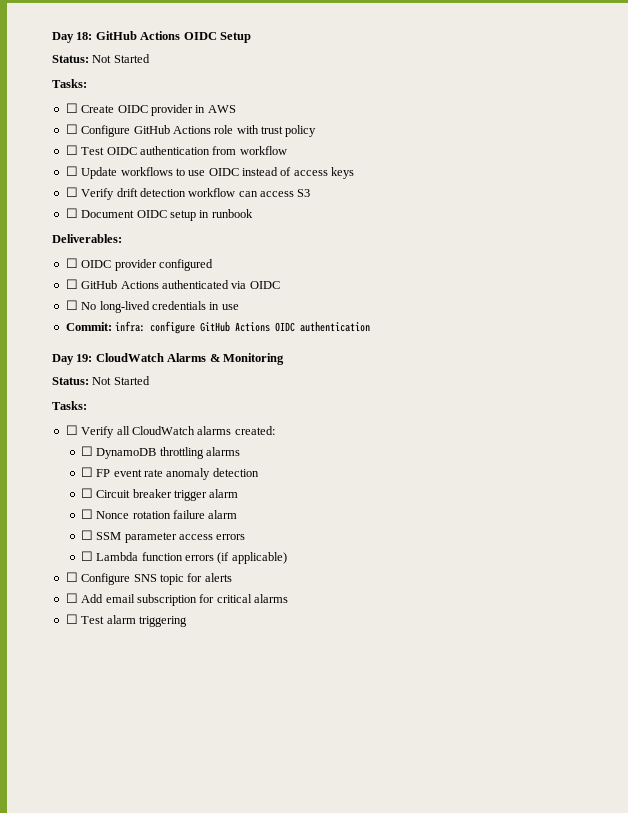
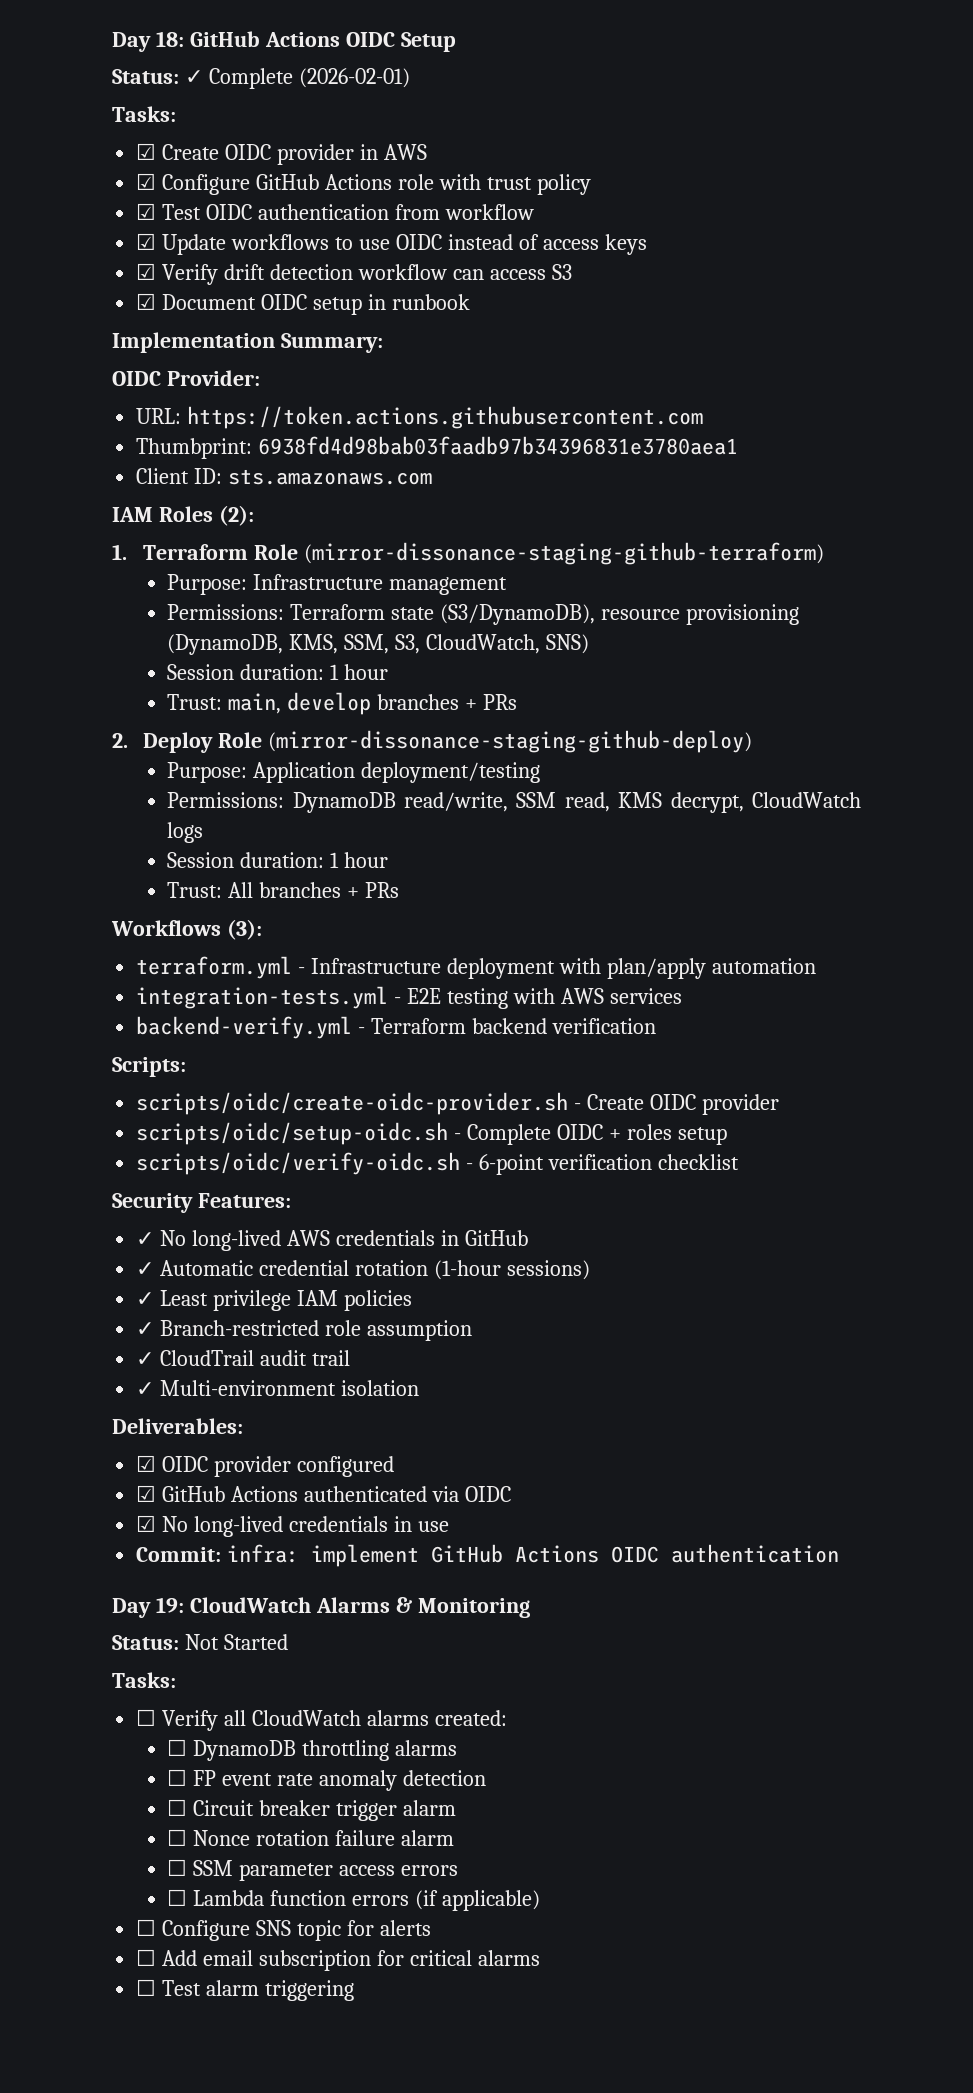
[92,54,150,63] [52,79,87,88] [65,103,78,113] Not Started // Tasks: // ☐ -> [184,68,410,89] [112,106,176,122] [136,143,157,160] ✓ Complete (2026-02-01) // Tasks: // ☑
[65,124,78,134] ☐ -> [136,173,157,190] ☑
[65,145,78,155] ☐ -> [136,203,157,220] ☑
[65,166,78,176] ☐ -> [136,233,157,250] ☑
[65,187,78,197] ☐ -> [136,263,157,280] ☑
[65,208,78,218] ☐ -> [136,293,157,310] ☑
(253, 213) none -> [112,332,383,353] [112,370,260,386] [136,406,704,429] [136,436,739,459] [136,468,433,485] [112,505,254,526] [112,542,825,565] [167,574,508,595] [167,604,800,625] [167,634,590,655] [167,664,389,680] [167,692,518,715] [112,730,753,753] [167,762,541,783] [167,792,861,813] [167,822,204,843] [167,852,389,868] [167,882,400,898] [111,919,262,940] [136,956,816,979] [136,986,682,1009] [136,1016,656,1039] [112,1057,186,1077] [136,1092,779,1115] [136,1122,727,1145] [136,1152,739,1175] [112,1193,291,1213] [136,1230,528,1251] [136,1260,590,1280] [136,1290,412,1311] [136,1320,473,1341] [136,1350,351,1366] [136,1380,420,1396] // Implementation Summary: // OIDC Provider: // URL: https://token.actions.githubusercontent.com // Thumbprint: 6938fd4d98bab03faadb97b34396831e3780aea1 // Client ID: sts.amazonaws.com // IAM Roles (2): // 1. Terraform Role (mirror-dissonance-staging-github-terraform) // Purpose: Infrastructure management // Permissions: Terraform state (S3/DynamoDB), resource provisioning (DynamoDB, KMS, SSM, S3, CloudWatch, SNS) // Session duration: 1 hour // Trust: main, develop branches + PRs // 2. Deploy Role (mirror-dissonance-staging-github-deploy) // Purpose: Application deployment/testing // Permissions: DynamoDB read/write, SSM read, KMS decrypt, CloudWatch logs // Session duration: 1 hour // Trust: All branches + PRs // Workflows (3): // terraform.yml - Infrastructure deployment with plan/apply automation // integration-tests.yml - E2E testing with AWS services // backend-verify.yml - Terraform backend verification // Scripts: // scripts/oidc/create-oidc-provider.sh - Create OIDC provider // scripts/oidc/setup-oidc.sh - Complete OIDC + roles setup // scripts/oidc/verify-oidc.sh - 6-point verification checklist // Security Features: // ✓ No long-lived AWS credentials in GitHub // ✓ Automatic credential rotation (1-hour sessions) // ✓ Least privilege IAM policies // ✓ Branch-restricted role assumption // ✓ CloudTrail audit trail // ✓ Multi-environment isolation
[65,258,78,268] ☐ -> [136,1455,157,1472] ☑
[65,279,78,289] ☐ -> [136,1485,157,1502] ☑
[65,300,78,310] ☐ -> [136,1515,157,1532] ☑
[150,321,196,334] configure -> [311,1544,420,1567] implement

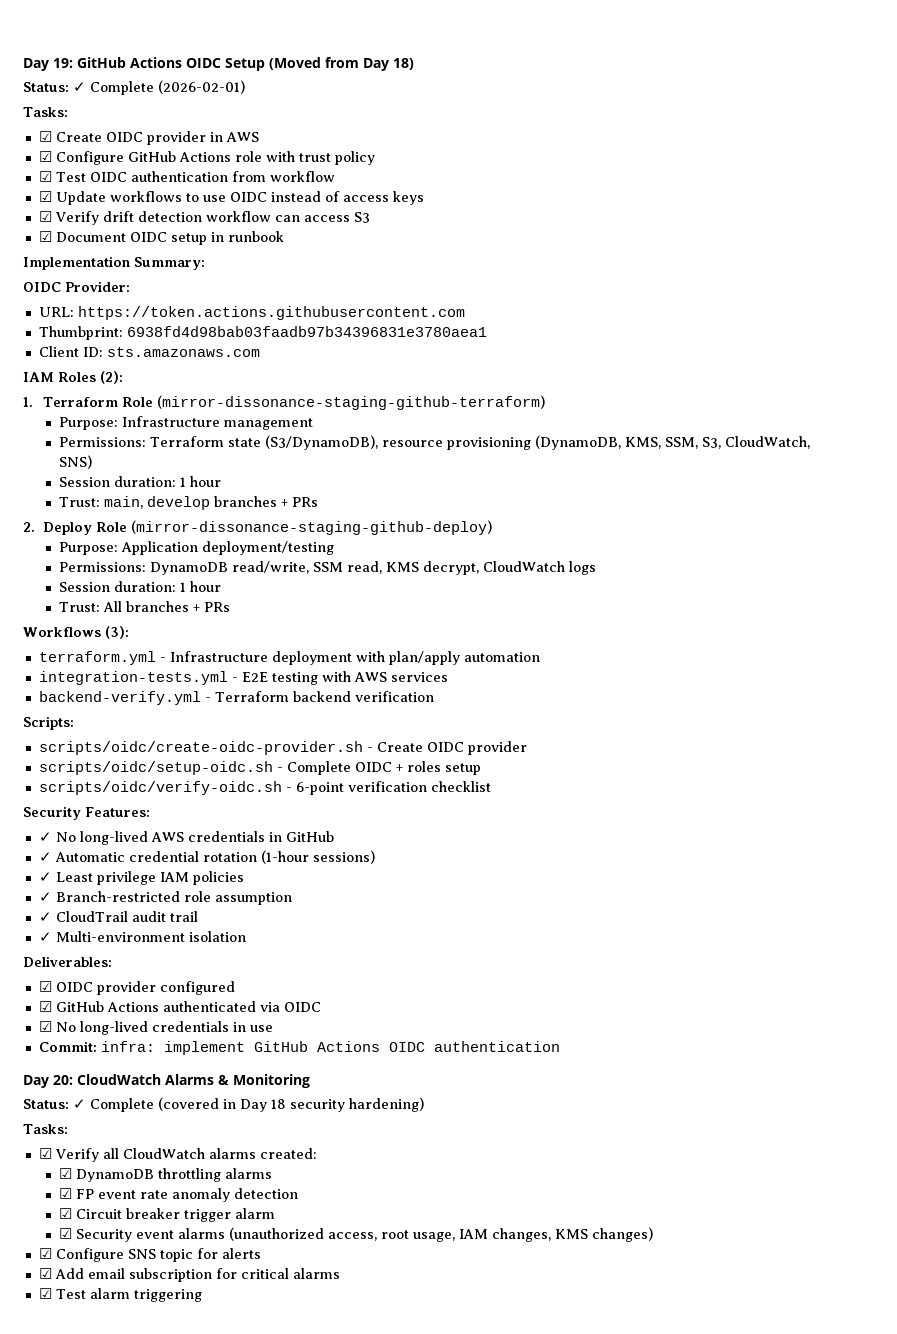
[112,31,184,52] Day 18: -> [23,58,73,71] Day 19:
(456, 42) none -> [269,57,414,71] (Moved from Day 18)
[155,1597,184,1613] 19: -> [53,1075,73,1085] 20:
[184,1634,288,1650] [112,1672,176,1688] [136,1709,157,1726] Not Started // Tasks: // ☐ -> [73,1097,424,1112] [23,1124,68,1134] [38,1148,52,1159] ✓ Complete (covered in Day 18 security hardening) // Tasks: // ☑
[167,1739,188,1756] ☐ -> [59,1168,73,1179] ☑
[167,1769,188,1786] ☐ -> [59,1188,73,1199] ☑
[167,1799,188,1816] ☐ -> [59,1208,73,1219] ☑
[167,1829,455,1846] [167,1859,459,1881] [167,1889,541,1911] [136,1919,157,1936] ☐ Nonce rotation failure alarm // ☐ SSM parameter access errors // ☐ Lambda function errors (if applicable) // ☐ -> [59,1227,654,1242] [38,1248,52,1259] ☑ Security event alarms (unauthorized access, root usage, IAM changes, KMS changes) // ☑
[136,1949,157,1966] ☐ -> [38,1268,52,1279] ☑
[136,1979,157,1996] ☐ -> [38,1288,52,1299] ☑

